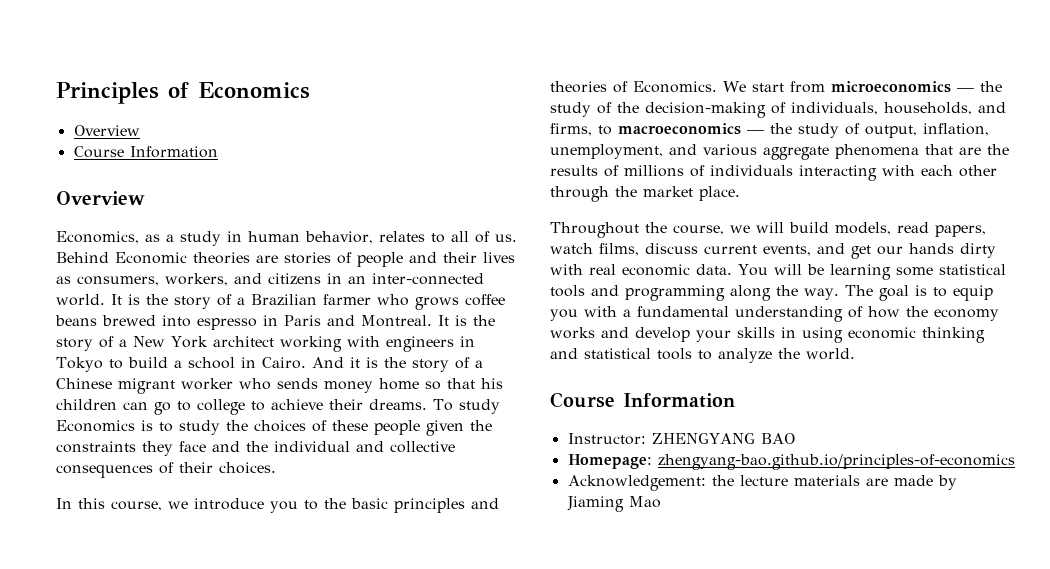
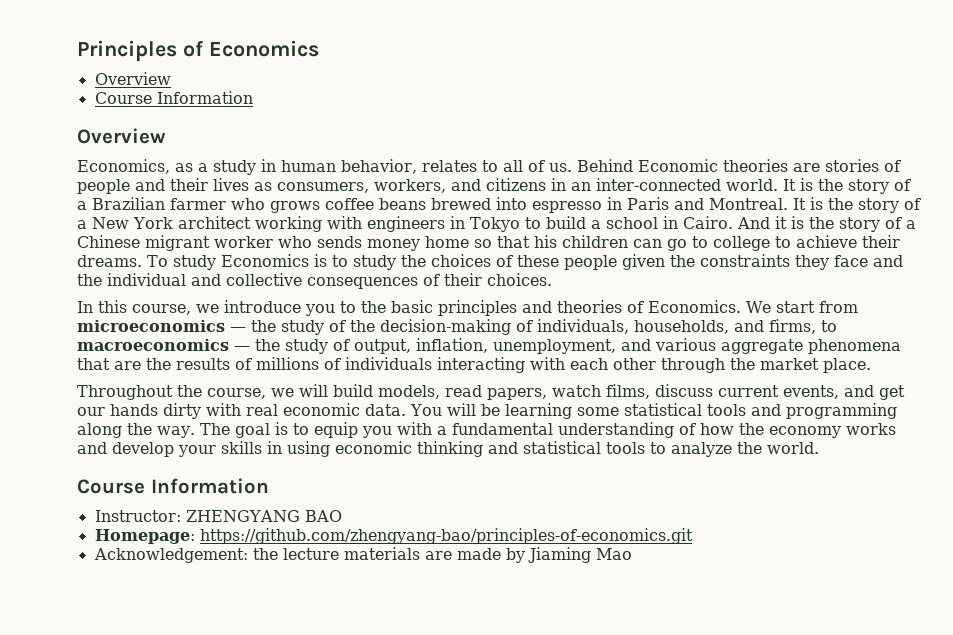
[657,454,1015,470] zhengyang-bao.github.io/principles-of-economics -> [199,528,693,544] https://github.com/zhengyang-bao/principles-of-economics.git

